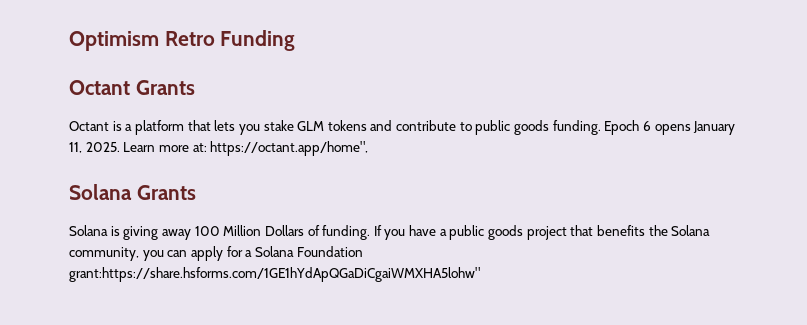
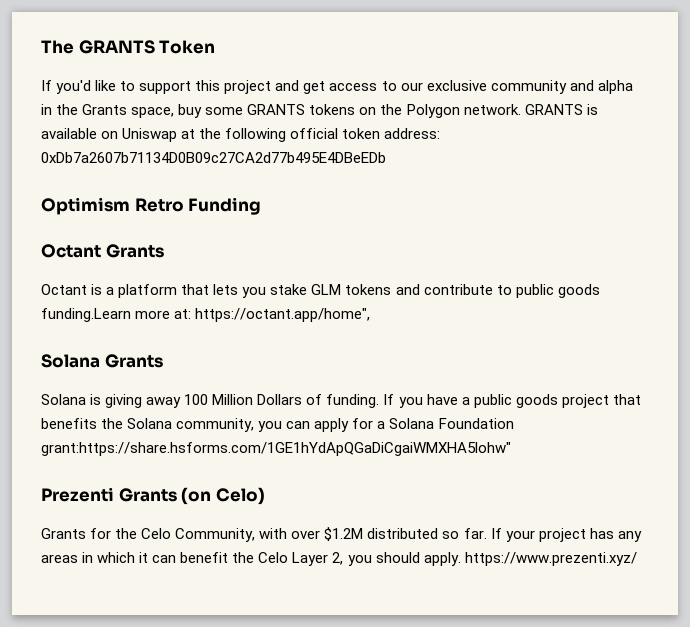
(69, 41) none -> [41,40,216,54] [41,80,633,94] [41,104,598,118] [41,128,441,142] [41,152,386,163] The GRANTS Token // If you'd like to support this project and get access to our exclusive community and alpha in the Grants space, buy some GRANTS tokens on the Polygon network. GRANTS is available on Uniswap at the following official token address: 0xDb7a2607b71134D0B09c27CA2d77b495E4DBeEDb //
[552,120,736,135] [69,142,156,153] funding. Epoch 6 opens January 11, 2025. Learn -> [41,308,131,322] funding.Learn
(480, 274) none -> [41,487,265,505] [41,527,642,542] [41,552,637,566] // Prezenti Grants (on Celo) // Grants for the Celo Community, with over $1.2M distributed so far. If your project has any areas in which it can benefit the Celo Layer 2, you should apply. https://www.prezenti.xyz/

